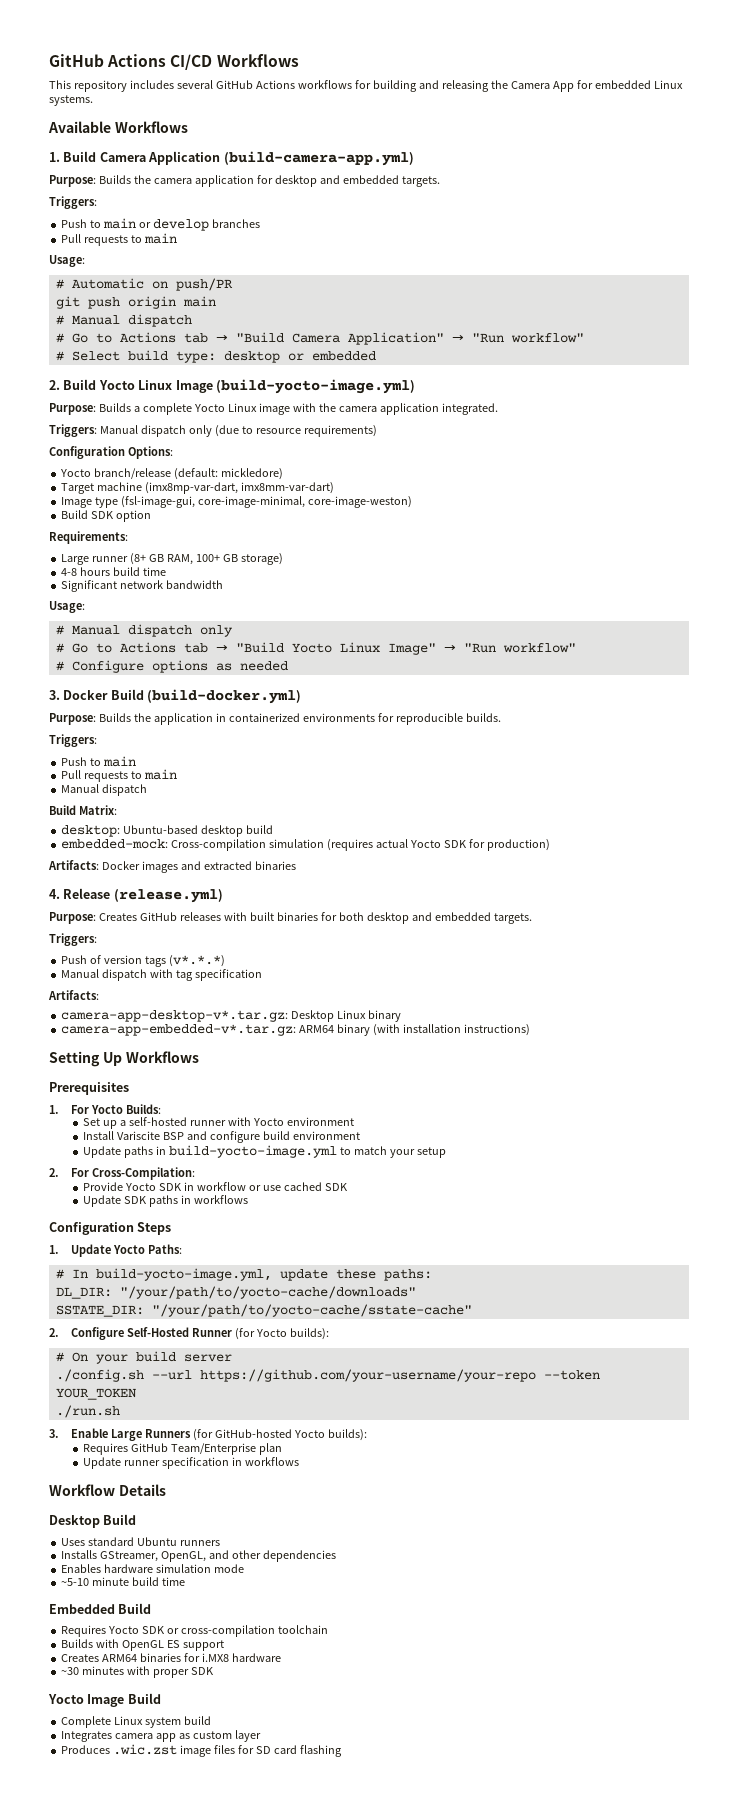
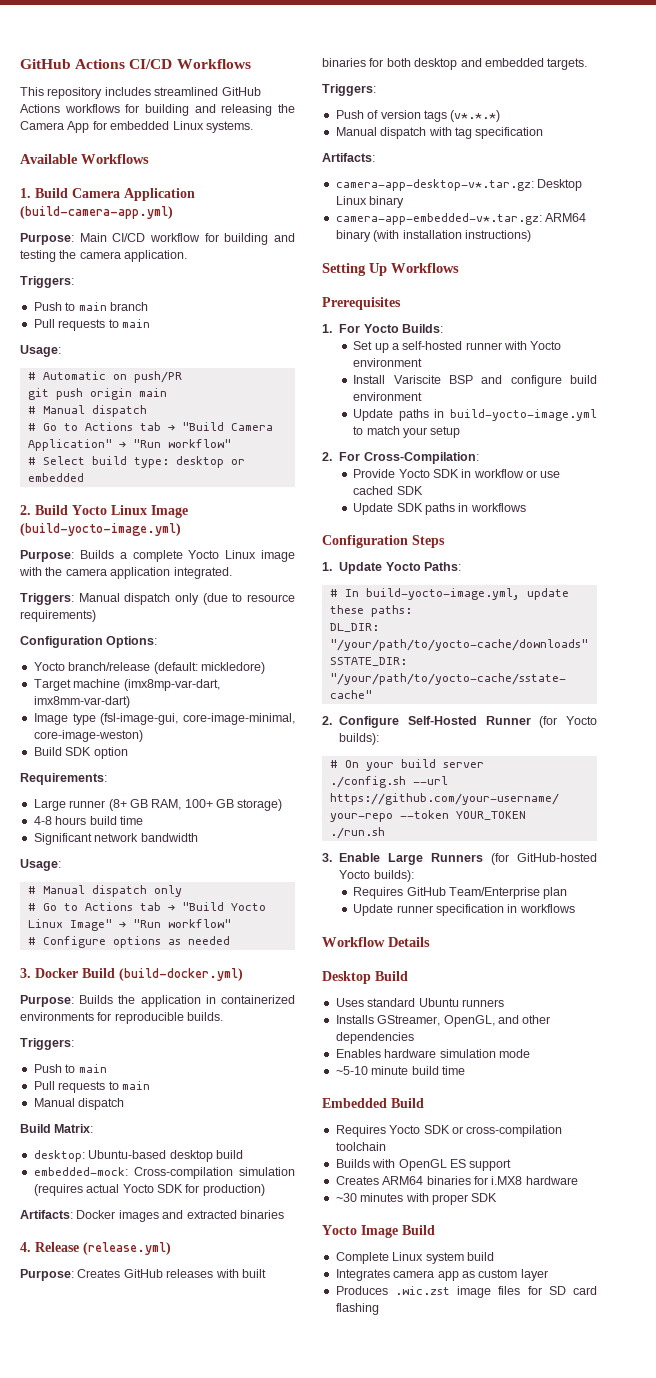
[176,80,213,89] several -> [154,87,219,96] streamlined
[98,175,440,187] [49,196,97,209] [61,218,260,231] Builds the camera application for desktop and embedded targets. // Triggers: // Push to main or develop branches -> [79,233,295,245] [20,250,188,262] [20,276,74,288] [33,302,148,311] Main CI/CD workflow for building and testing the camera application. // Triggers: // Push to main branch

